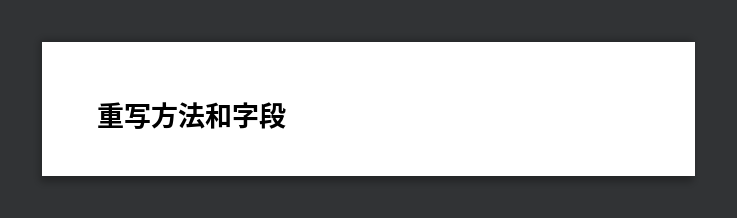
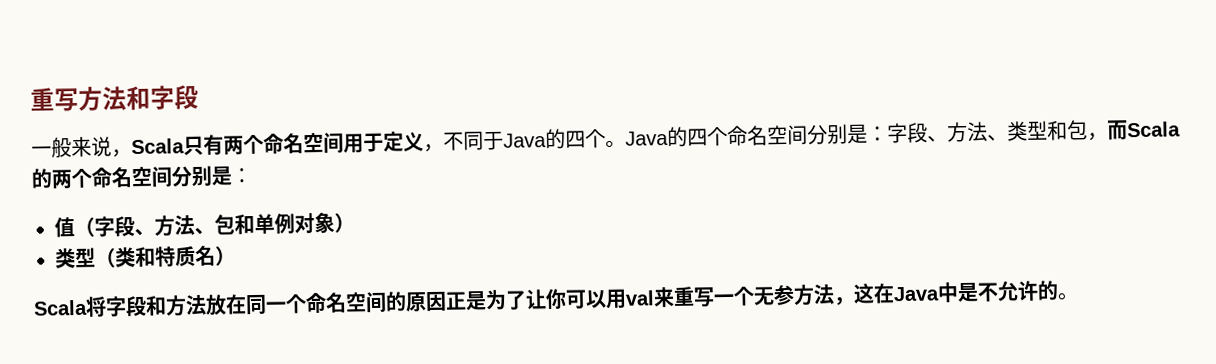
(286, 115) none -> [31,119,1181,158] [31,165,252,189] [54,211,355,238] [55,245,236,269] [33,280,1079,317] // 一般来说，Scala只有两个命名空间用于定义，不同于Java的四个。Java的四个命名空间分别是：字段、方法、类型和包，而Scala的两个命名空间分别是： // 值（字段、方法、包和单例对象） // 类型（类和特质名） // Scala将字段和方法放在同一个命名空间的原因正是为了让你可以用val来重写一个无参方法，这在Java中是不允许的。

